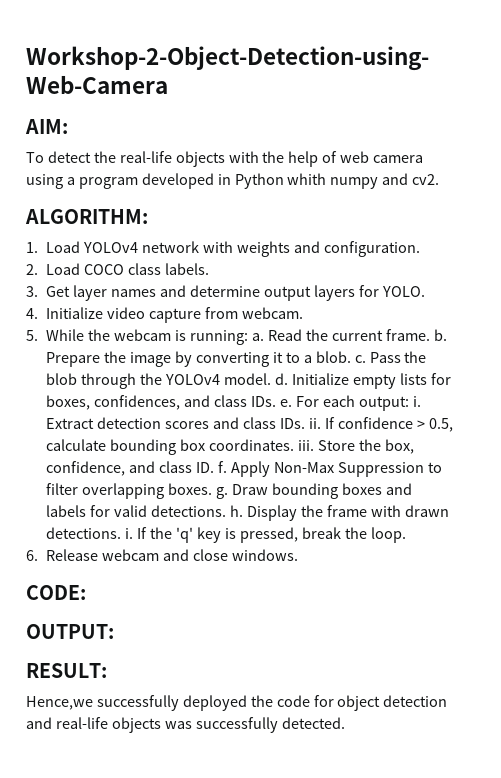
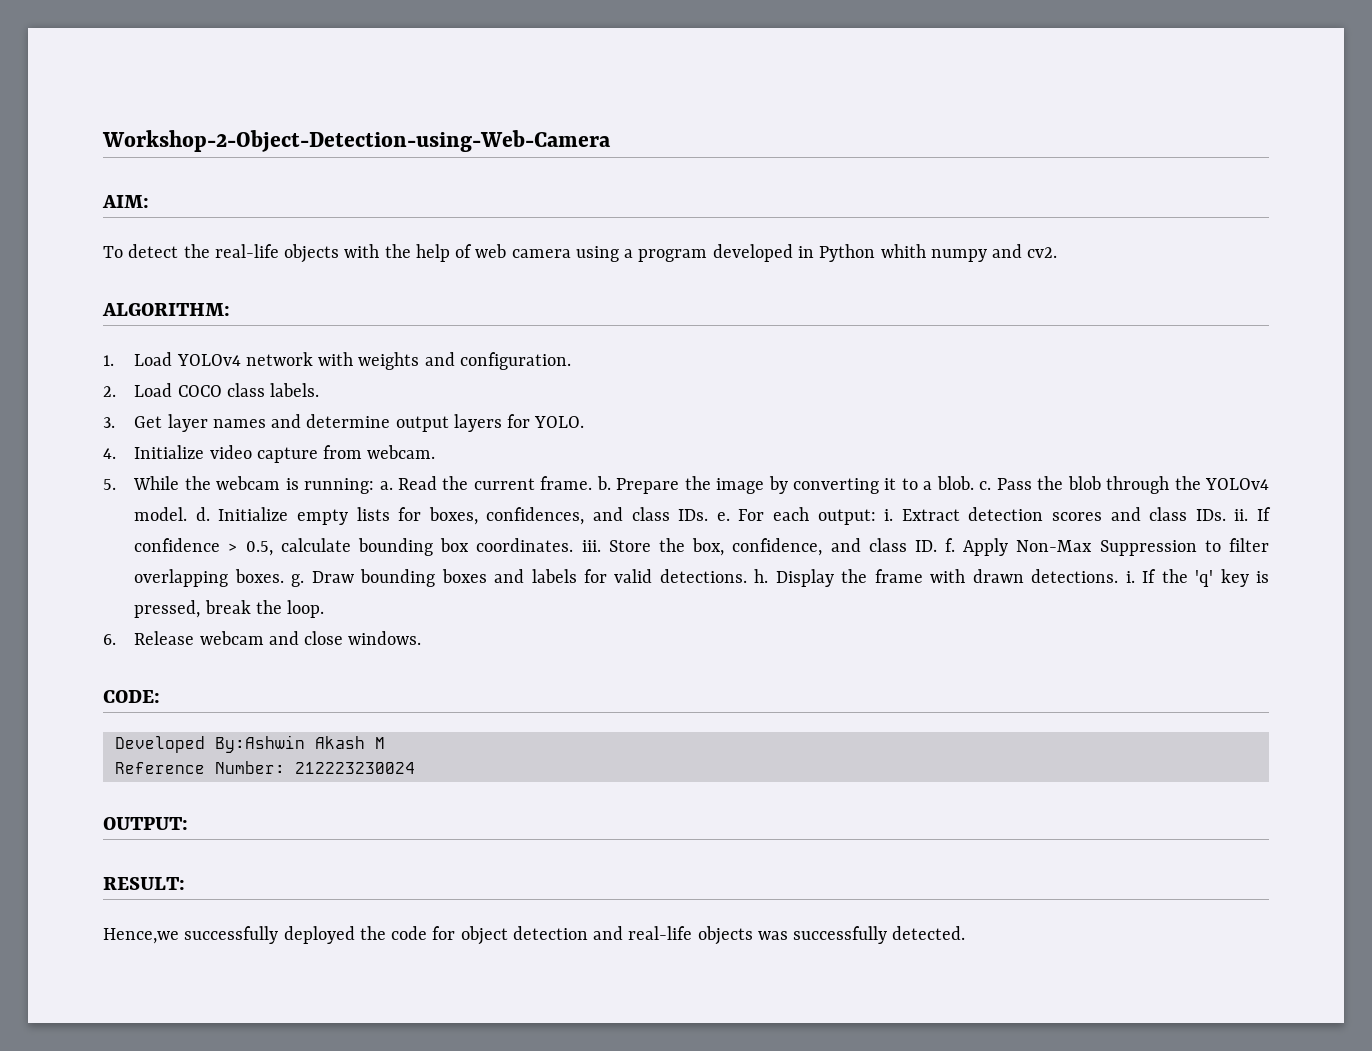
(86, 592) none -> [114,735,385,753] [114,761,415,774] // Developed By:Ashwin Akash M // Reference Number: 212223230024

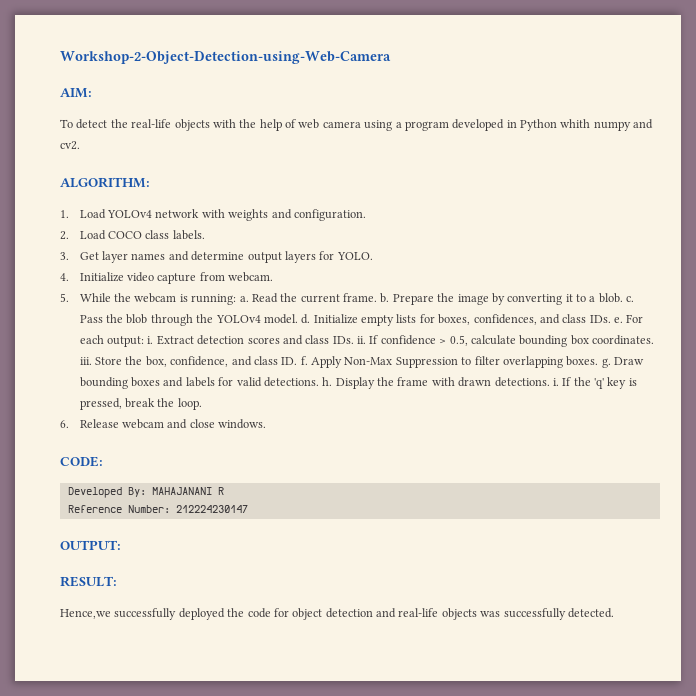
[214,735,385,753] By:Ashwin Akash M -> [127,487,224,497] By: MAHAJANANI R
[294,762,415,774] 212223230024 -> [175,505,248,513] 212224230147

